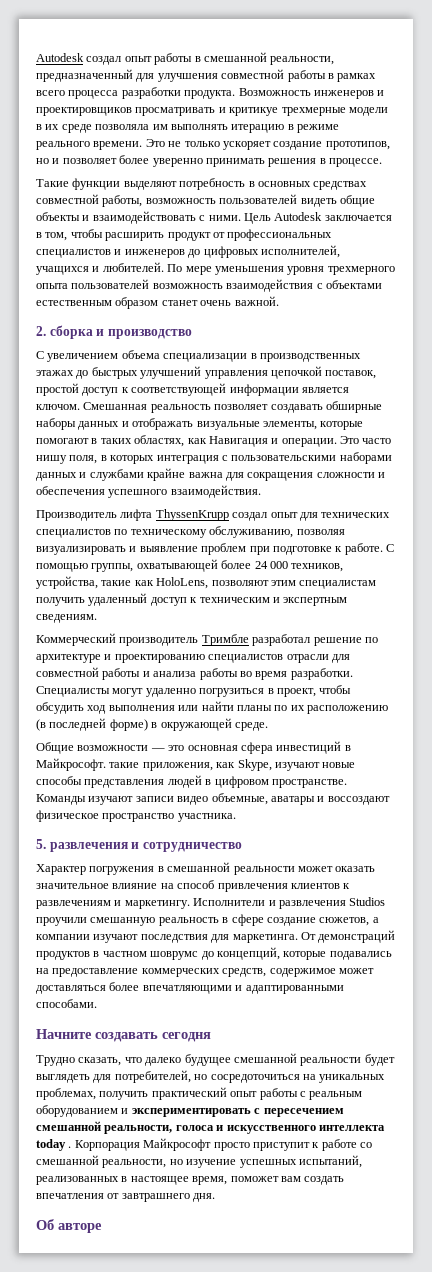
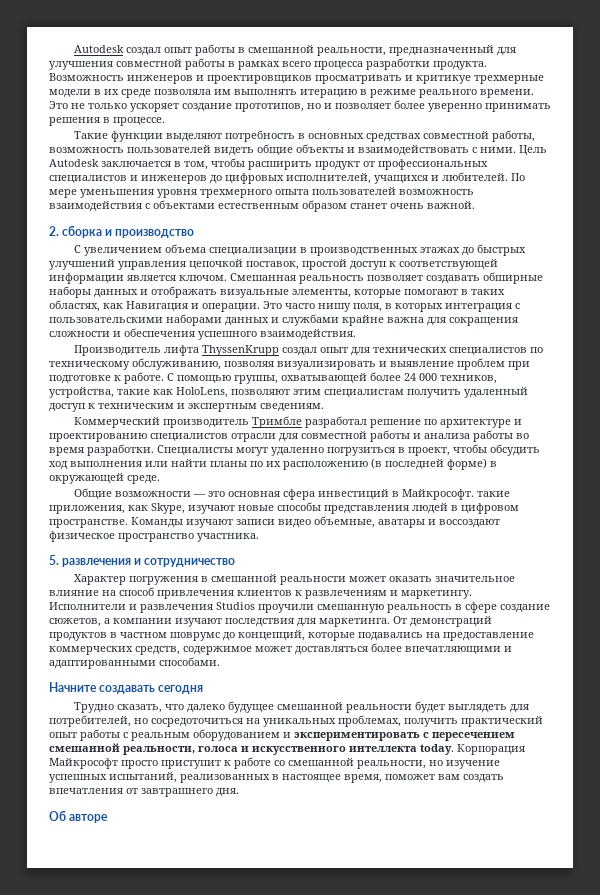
[36,1139,72,1151] today . -> [420,744,454,755] today.

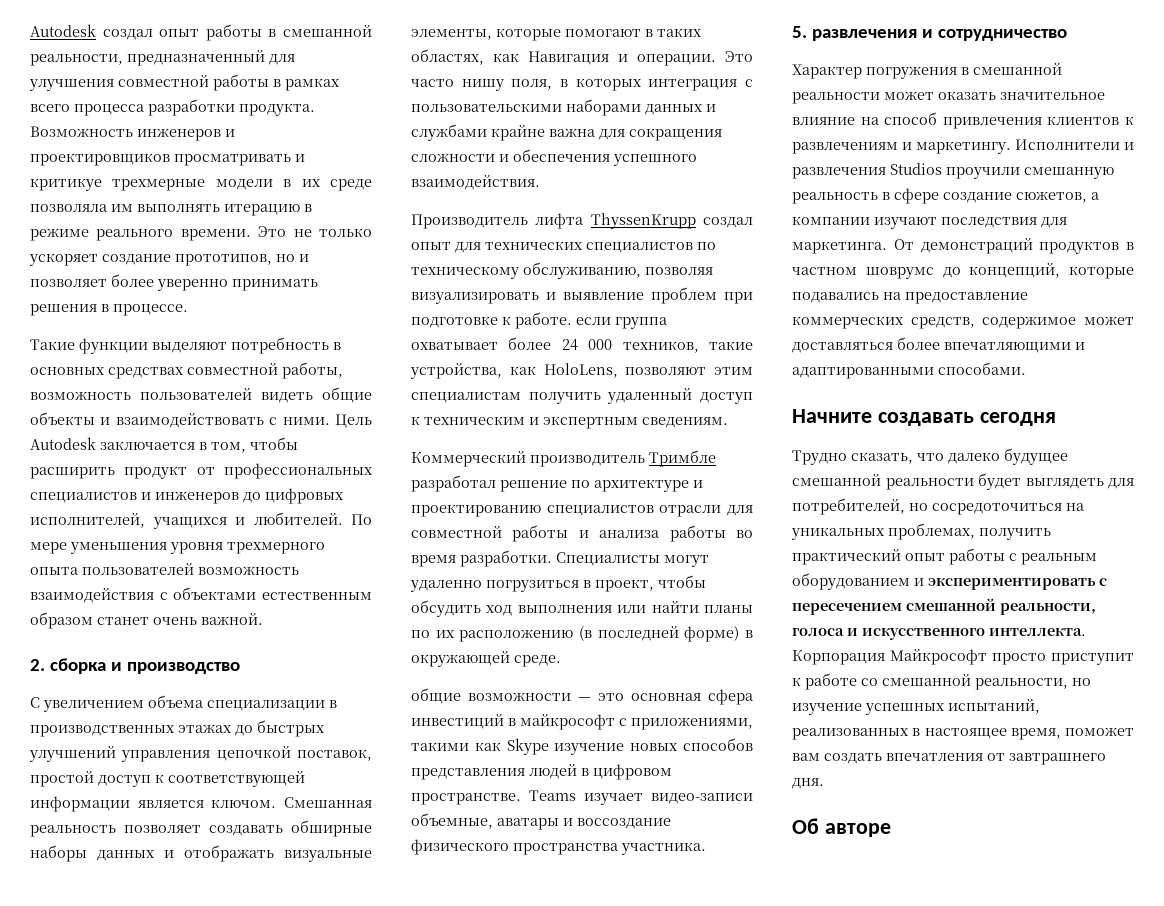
[167,373,367,384] С помощью группы, охватывающей -> [576,317,667,329] [411,342,498,350] если группа охватывает
[49,387,150,398] устройства, такие -> [709,341,753,350] [410,363,502,379] такие устройства,
[74,488,113,500] Общие -> [411,688,461,704] общие
[402,489,511,500] [49,502,321,514] Майкрософт. такие приложения, как Skype, изучают новые способы -> [520,714,753,730] [411,738,753,755] майкрософт с приложениями, такими как Skype изучение новых способов
[131,516,500,528] [49,531,194,542] Команды изучают записи видео объемные, аватары и воссоздают физическое пространство -> [529,790,753,805] [411,813,671,830] [411,839,618,855] Teams изучает видео-записи объемные, аватары и воссоздание физического пространства
[349,744,454,755] интеллекта today. -> [989,628,1086,636] интеллекта.

